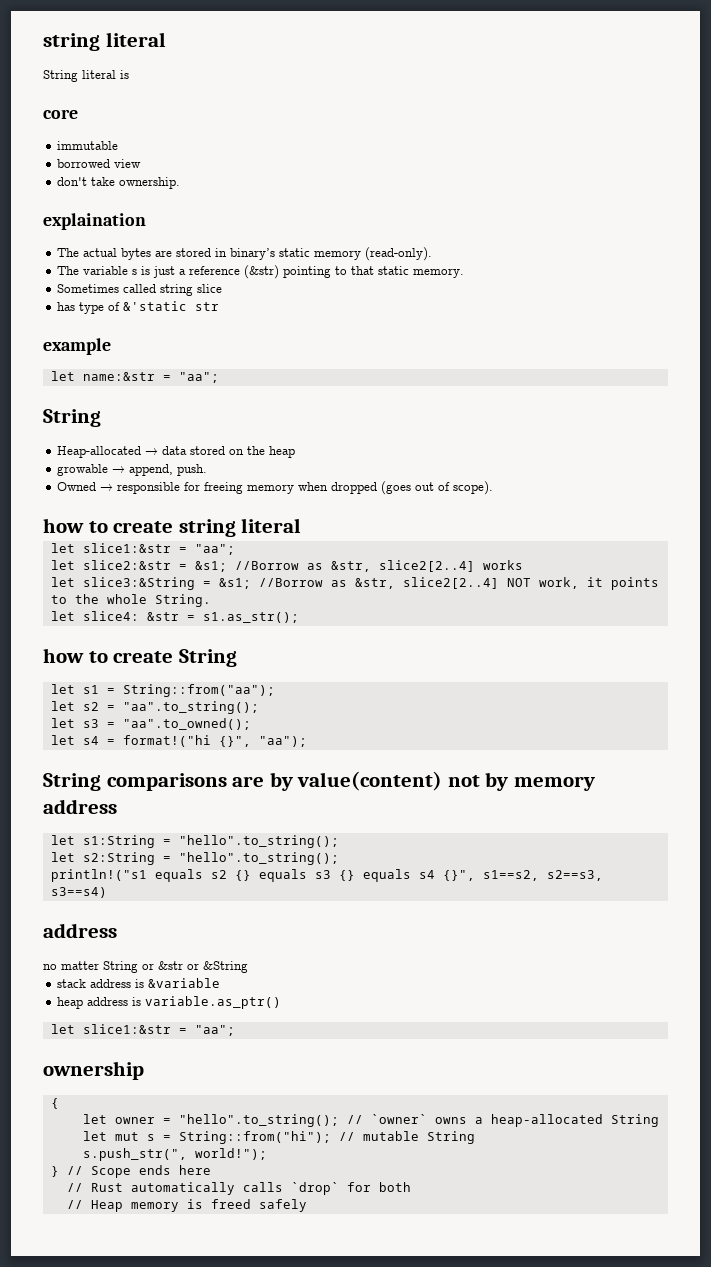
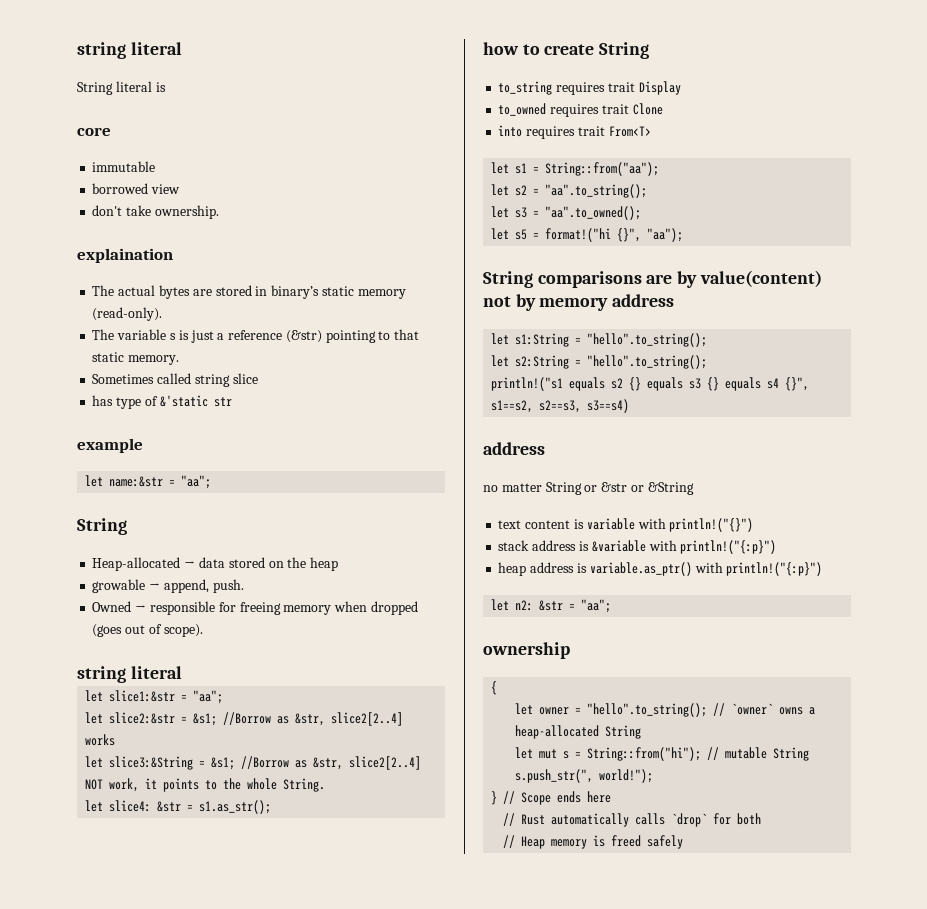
[43,518,174,533] how to create -> (203, 630) none
(237, 658) none -> [498,81,681,95] [498,103,663,117] [498,125,651,139] // to_string requires trait Display // to_owned requires trait Clone // into requires trait From<T>
[82,736,99,745] s4 -> [515,229,528,240] s5
(248, 967) none -> [498,518,754,532] // text content is variable with println!("{}")
(221, 983) none -> [648,540,777,554] with println!("{:p}")
[50,1024,171,1034] // let slice1:&str -> [694,562,823,576] [491,599,564,611] with println!("{:p}") // let n2: &str

